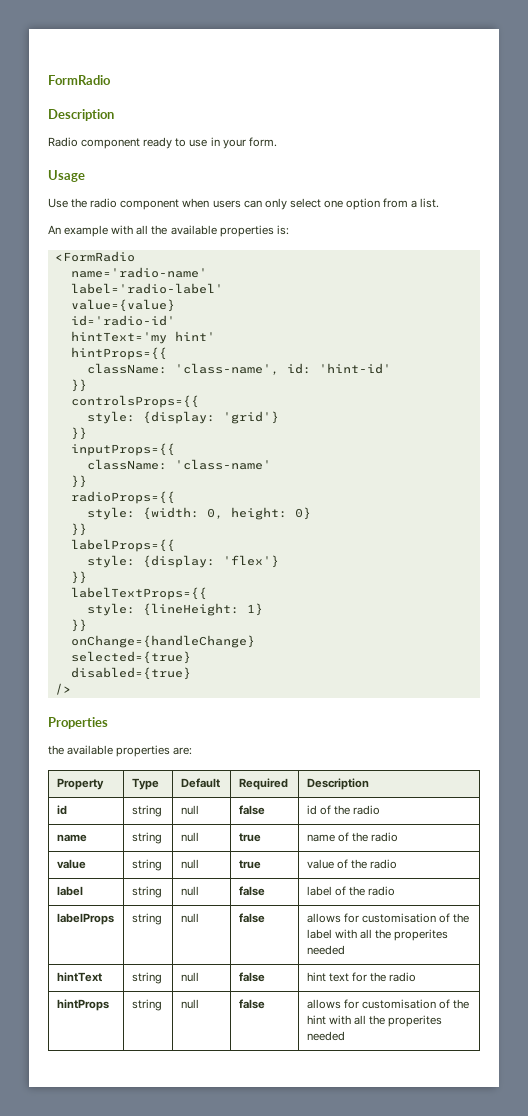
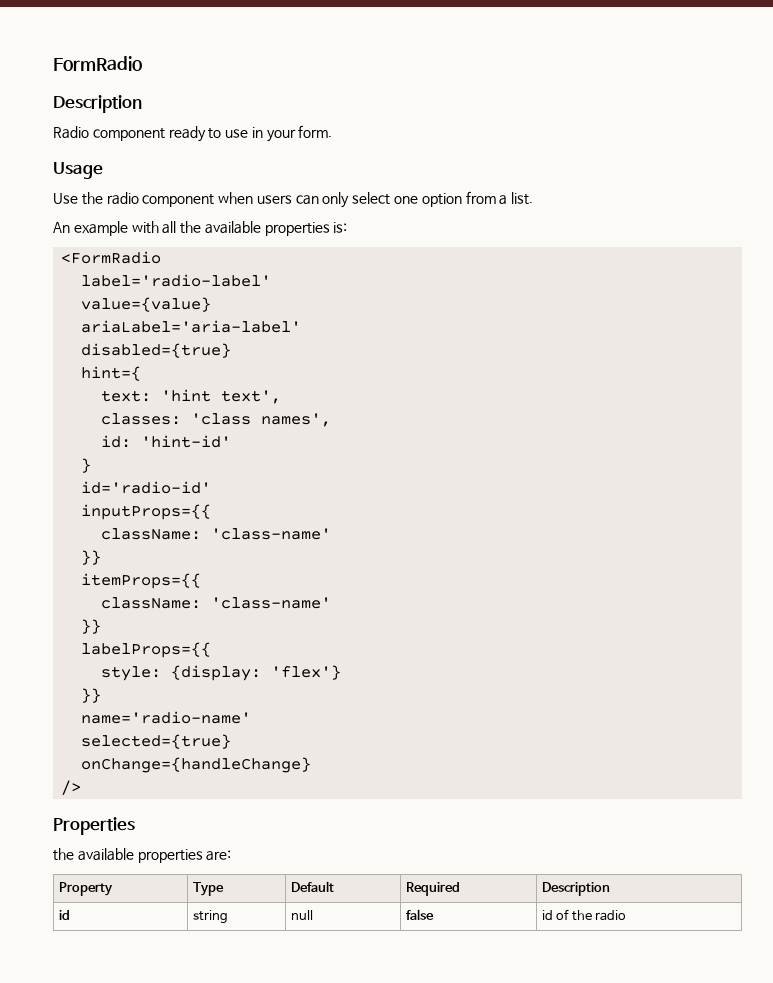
[70,267,207,278] // name='radio-name' -> (162, 257) none
[70,315,175,326] [70,331,215,344] [70,347,167,360] [86,363,391,375] [70,379,87,392] [70,395,199,408] [86,411,279,424] [70,427,87,440] [70,443,175,456] [86,459,271,470] [70,475,87,488] [70,491,175,504] [86,507,311,520] id='radio-id' // hintText='my hint' // hintProps={{ // className: 'class-name', id: 'hint-id' // }} // controlsProps={{ // style: {display: 'grid'} // }} // inputProps={{ // className: 'class-name' // }} // radioProps={{ // style: {width: 0, height: 0} -> [81,320,302,333] [81,343,232,358] [81,366,142,381] [101,389,282,404] [101,413,332,427] [101,435,232,448] [81,458,92,473] [81,481,212,494] [81,504,212,520] [101,528,332,540] [81,550,102,565] [81,573,202,589] [101,597,332,609] ariaLabel='aria-label' // disabled={true} // hint={ // text: 'hint text', // classes: 'class names', // id: 'hint-id' // } // id='radio-id' // inputProps={{ // className: 'class-name' // }} // itemProps={{ // className: 'class-name'
[70,587,207,600] [86,603,263,616] [70,619,87,632] [70,635,255,648] labelTextProps={{ // style: {lineHeight: 1} // }} // onChange={handleChange} -> [81,711,252,724] name='radio-name'
[70,667,191,680] disabled={true} -> [81,757,312,773] onChange={handleChange}
[56,834,87,842] [131,832,162,844] [180,832,199,842] [238,833,261,842] [306,832,399,842] [56,859,86,869] [131,859,162,871] [180,859,199,869] [238,860,261,869] [306,859,398,869] [56,886,83,896] [131,886,162,898] [180,886,199,896] [238,886,265,896] [306,886,396,896] [56,913,114,925] [131,913,162,925] [180,913,199,923] [238,913,265,923] [306,913,470,923] [306,929,449,941] [306,945,345,955] [56,972,102,982] [131,972,162,984] [180,972,199,982] [238,972,265,982] [306,972,417,982] [56,999,109,1011] [131,999,162,1011] [180,999,199,1009] [238,999,265,1009] [306,999,470,1009] [306,1015,443,1027] [306,1031,345,1041] // name | string | null | true | name of the radio // value | string | null | true | value of the radio // label | string | null | false | label of the radio // labelProps | string | null | false | allows for customisation of the label with all the properites needed // hintText | string | null | false | hint text for the radio // hintProps | string | null | false | allows for customisation of the hint with all the properites needed -> (627, 915) none

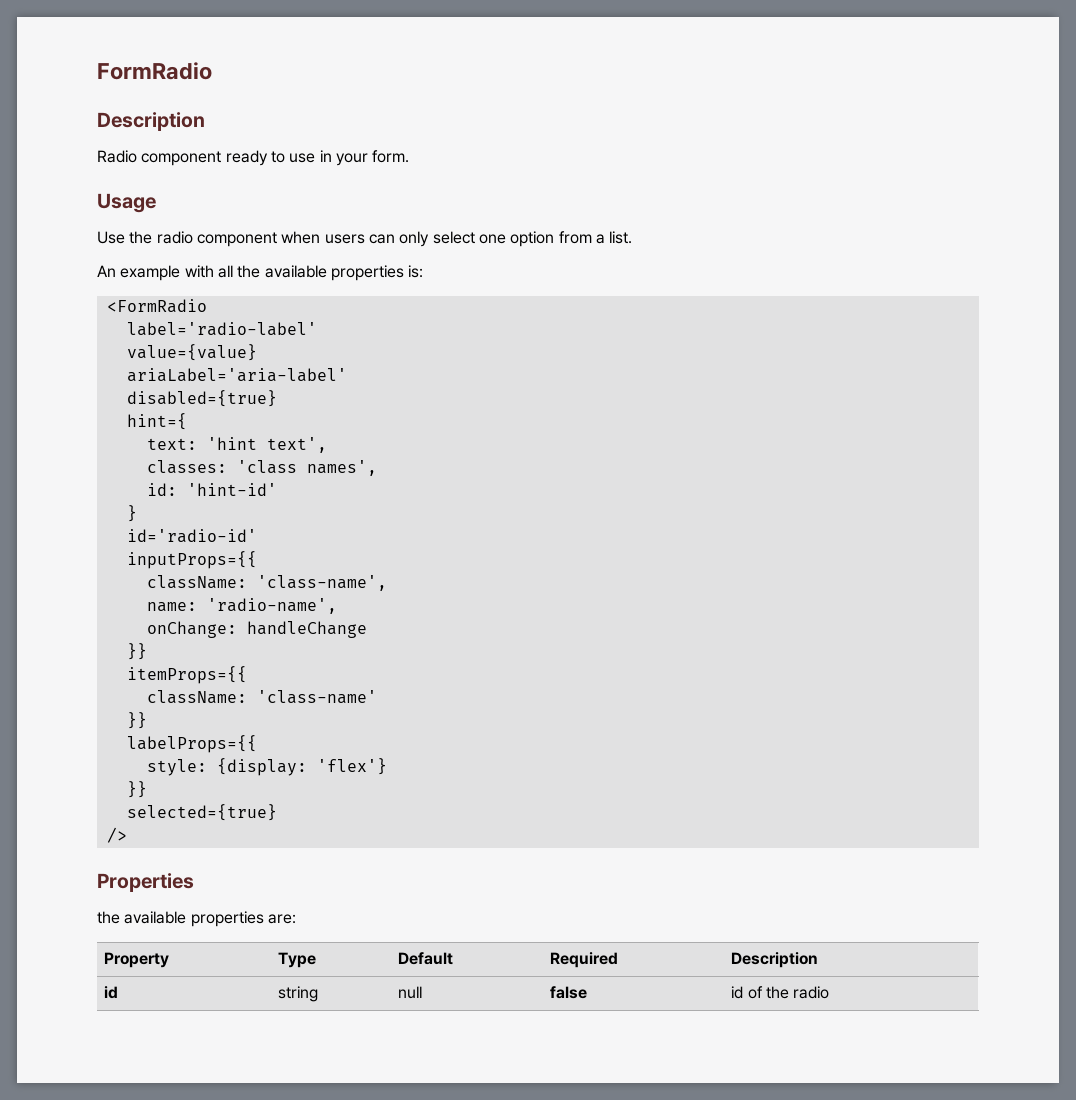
[211,528,332,540] 'class-name' -> [256,575,387,591] [146,598,337,614] [146,621,367,638] 'class-name', // name: 'radio-name', // onChange: handleChange
[81,711,252,724] // name='radio-name' -> (147, 789) none
[81,757,312,773] // onChange={handleChange} -> (277, 812) none

